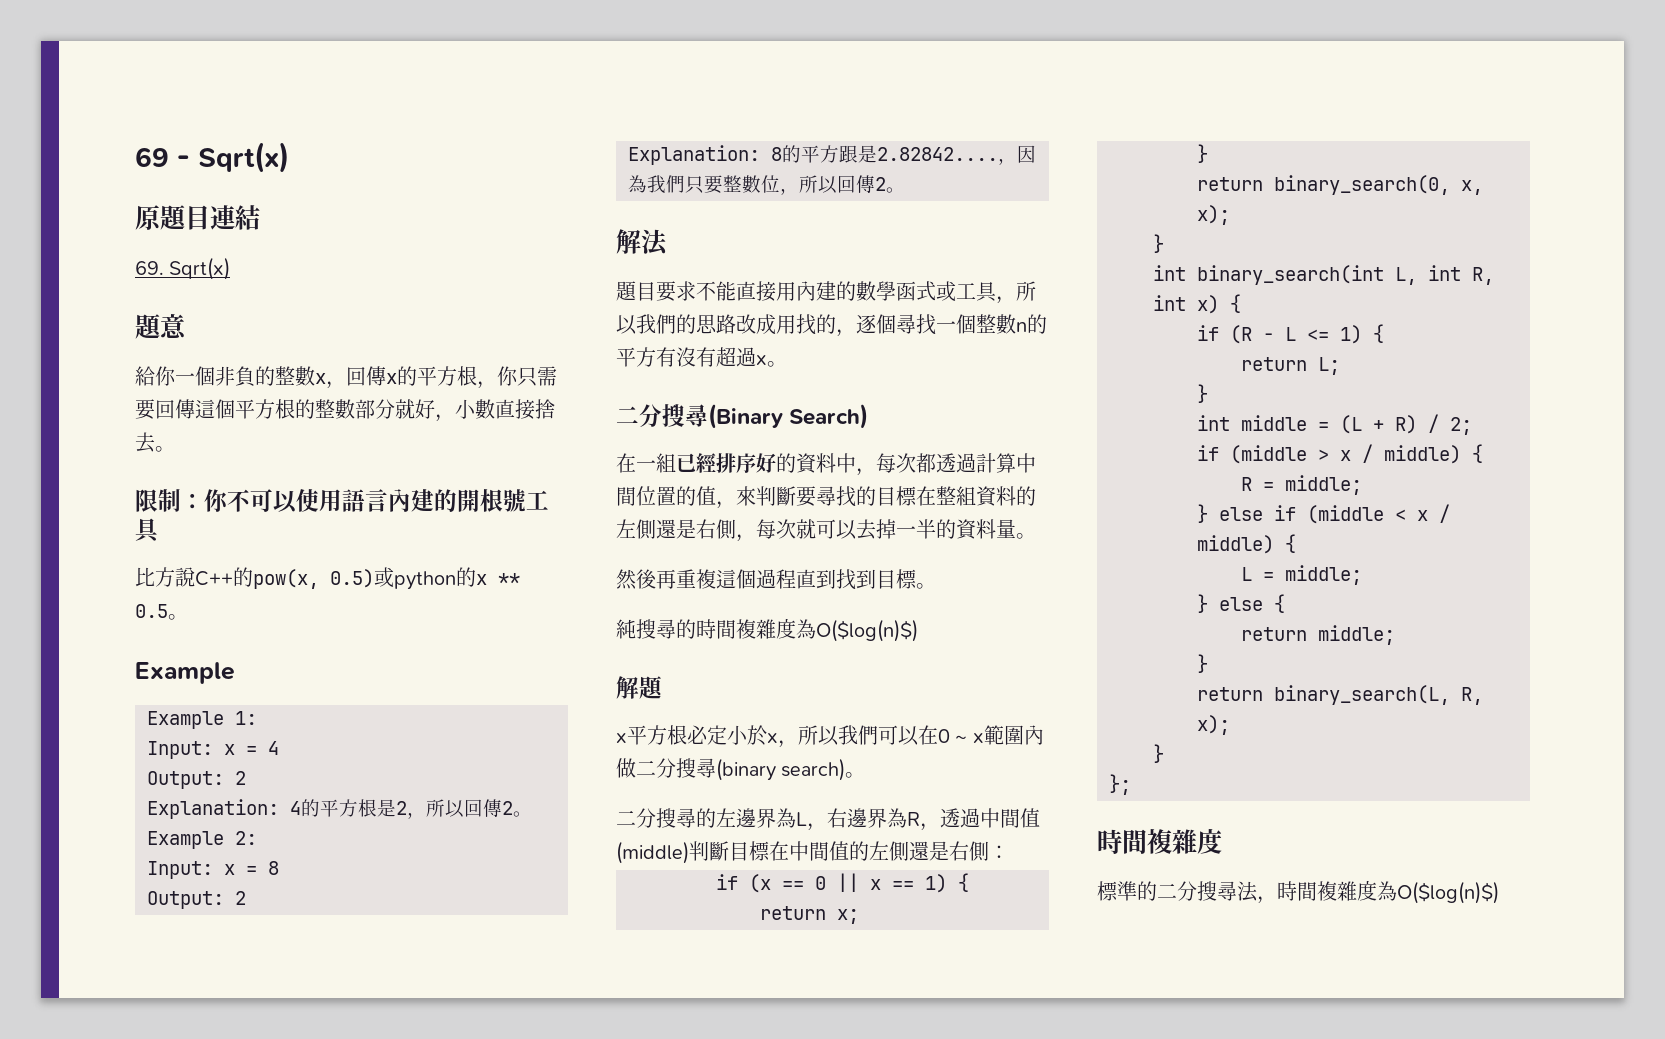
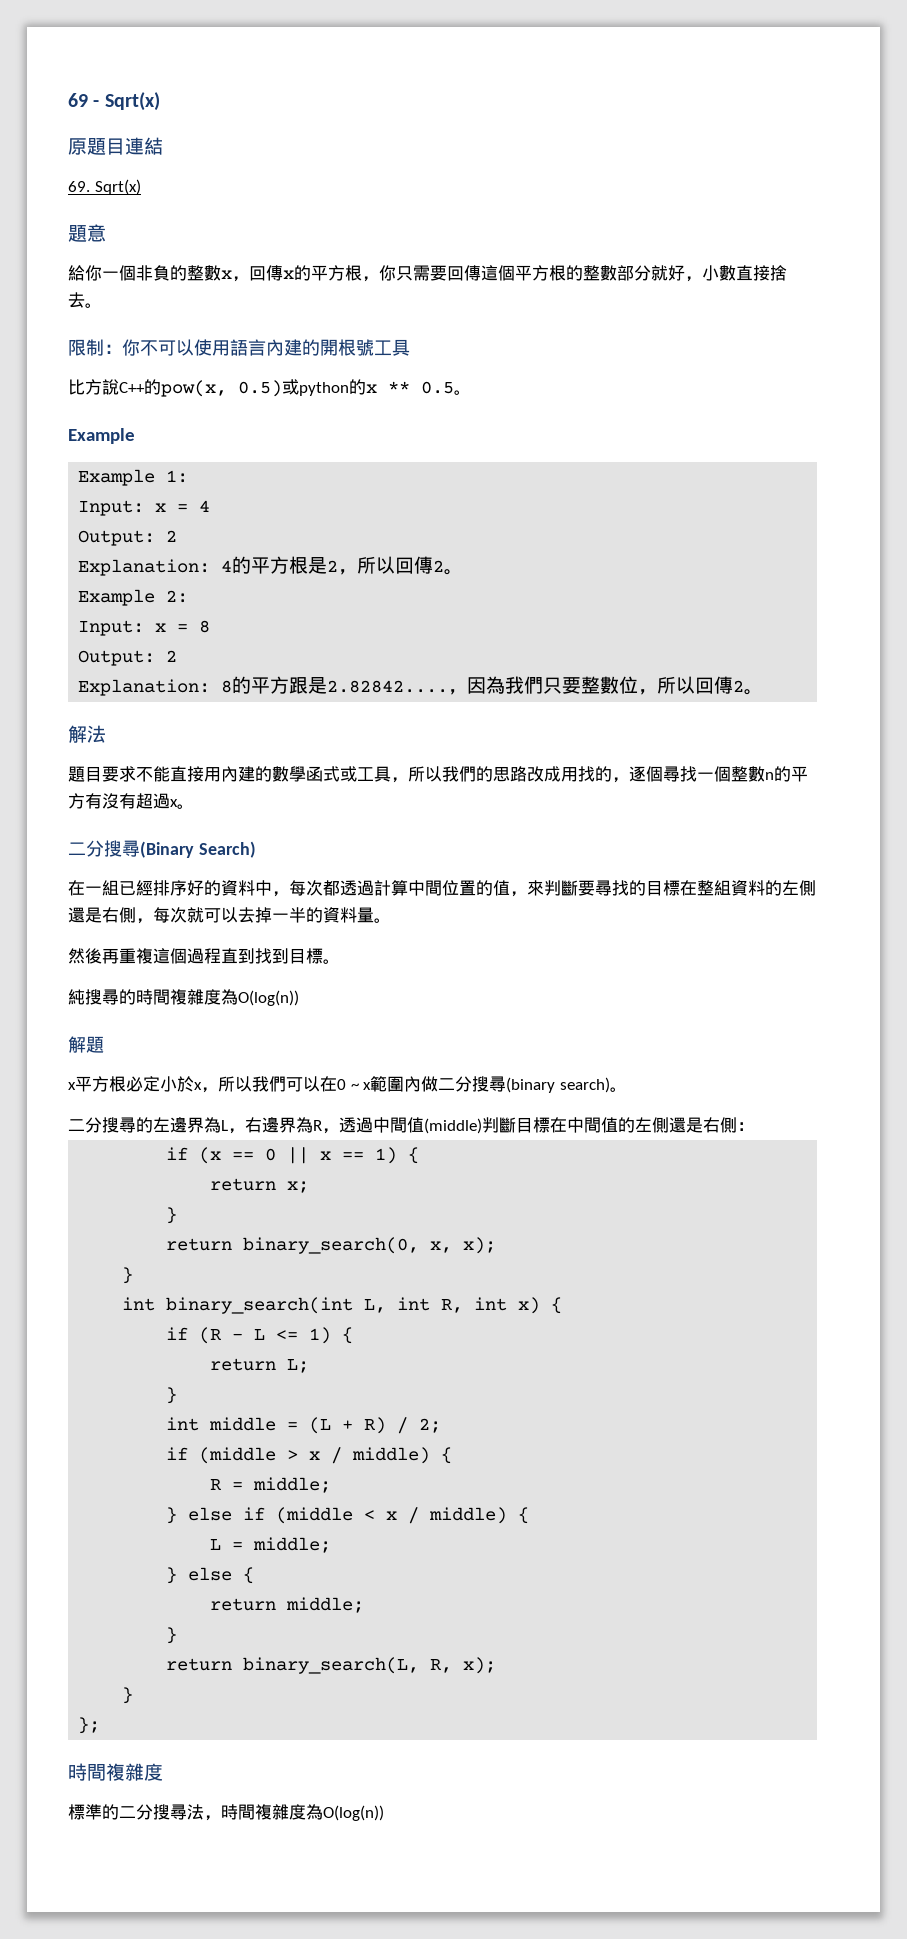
[816,619,918,642] O($log(n)$) -> [238,990,299,1006] O(log(n))
[1397,881,1499,904] O($log(n)$) -> [323,1805,384,1821] O(log(n))

